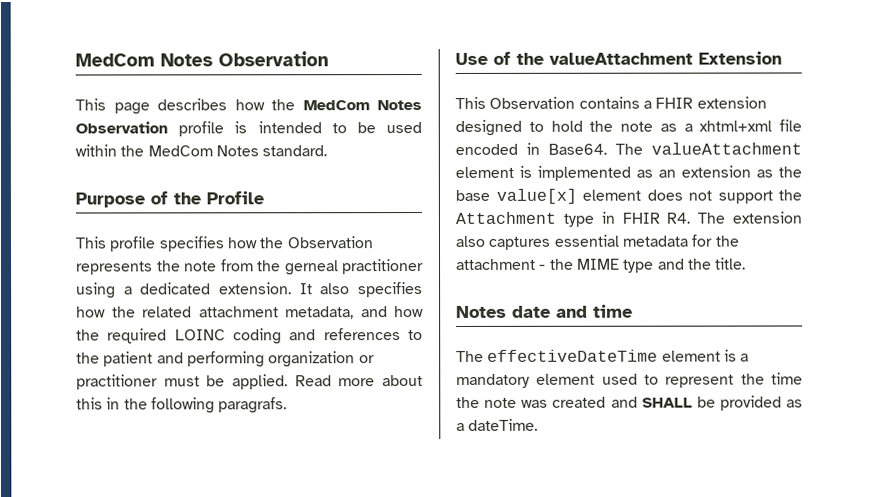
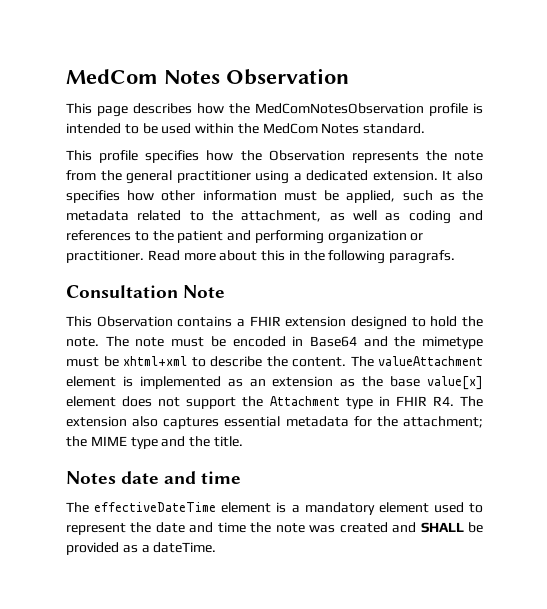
[302,100,422,111] [75,121,168,134] MedCom Notes Observation -> [254,103,424,114] MedComNotesObservation
[75,191,264,208] // Purpose of the Profile -> (426, 128) none
[284,260,339,276] gerneal -> [126,170,173,184] general
[111,306,424,320] [76,328,226,344] the related attachment metadata, and how the required LOINC -> [161,190,484,203] [66,210,401,222] other information must be applied, such as the metadata related to the attachment, as well as
[76,374,288,390] practitioner must be applied. -> [66,250,144,263] practitioner.
[455,51,782,65] Use of the valueAttachment Extension -> [66,285,226,298] Consultation Note
[620,119,802,132] [455,142,607,155] note as a xhtml+xml file encoded in Base64. -> [66,336,483,349] [66,356,346,367] note. The note must be encoded in Base64 and the mimetype must be xhtml+xml to describe the content.
[456,258,547,270] attachment - -> [402,416,483,428] attachment;
(765, 379) none -> [155,522,214,533] date and

